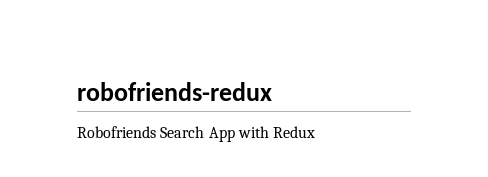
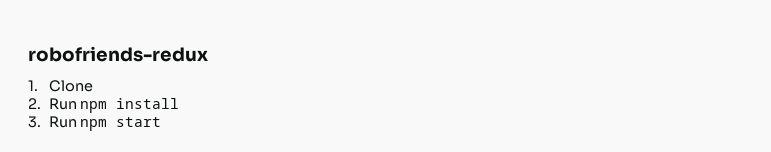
[77,126,316,142] Robofriends Search App with Redux -> [28,80,93,92] [28,98,180,113] [28,116,162,131] 1. Clone // 2. Run npm install // 3. Run npm start

